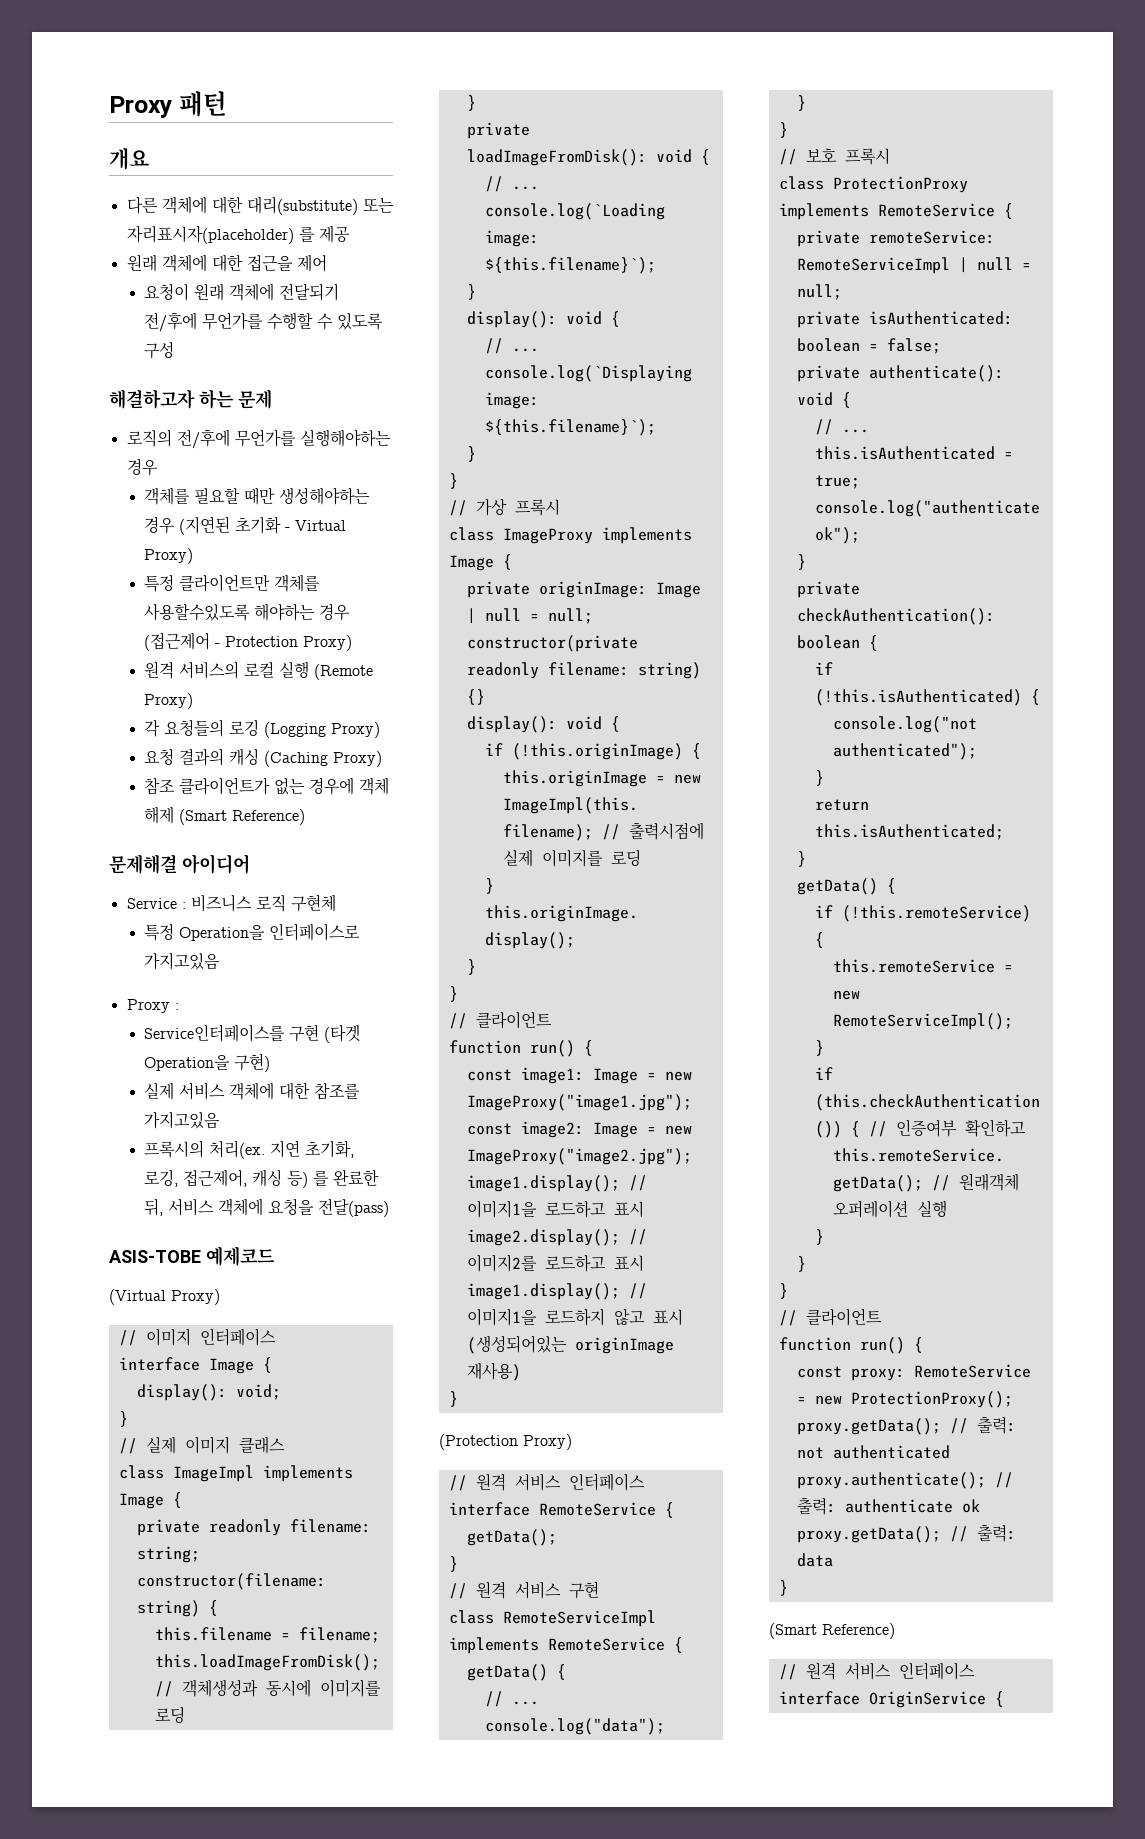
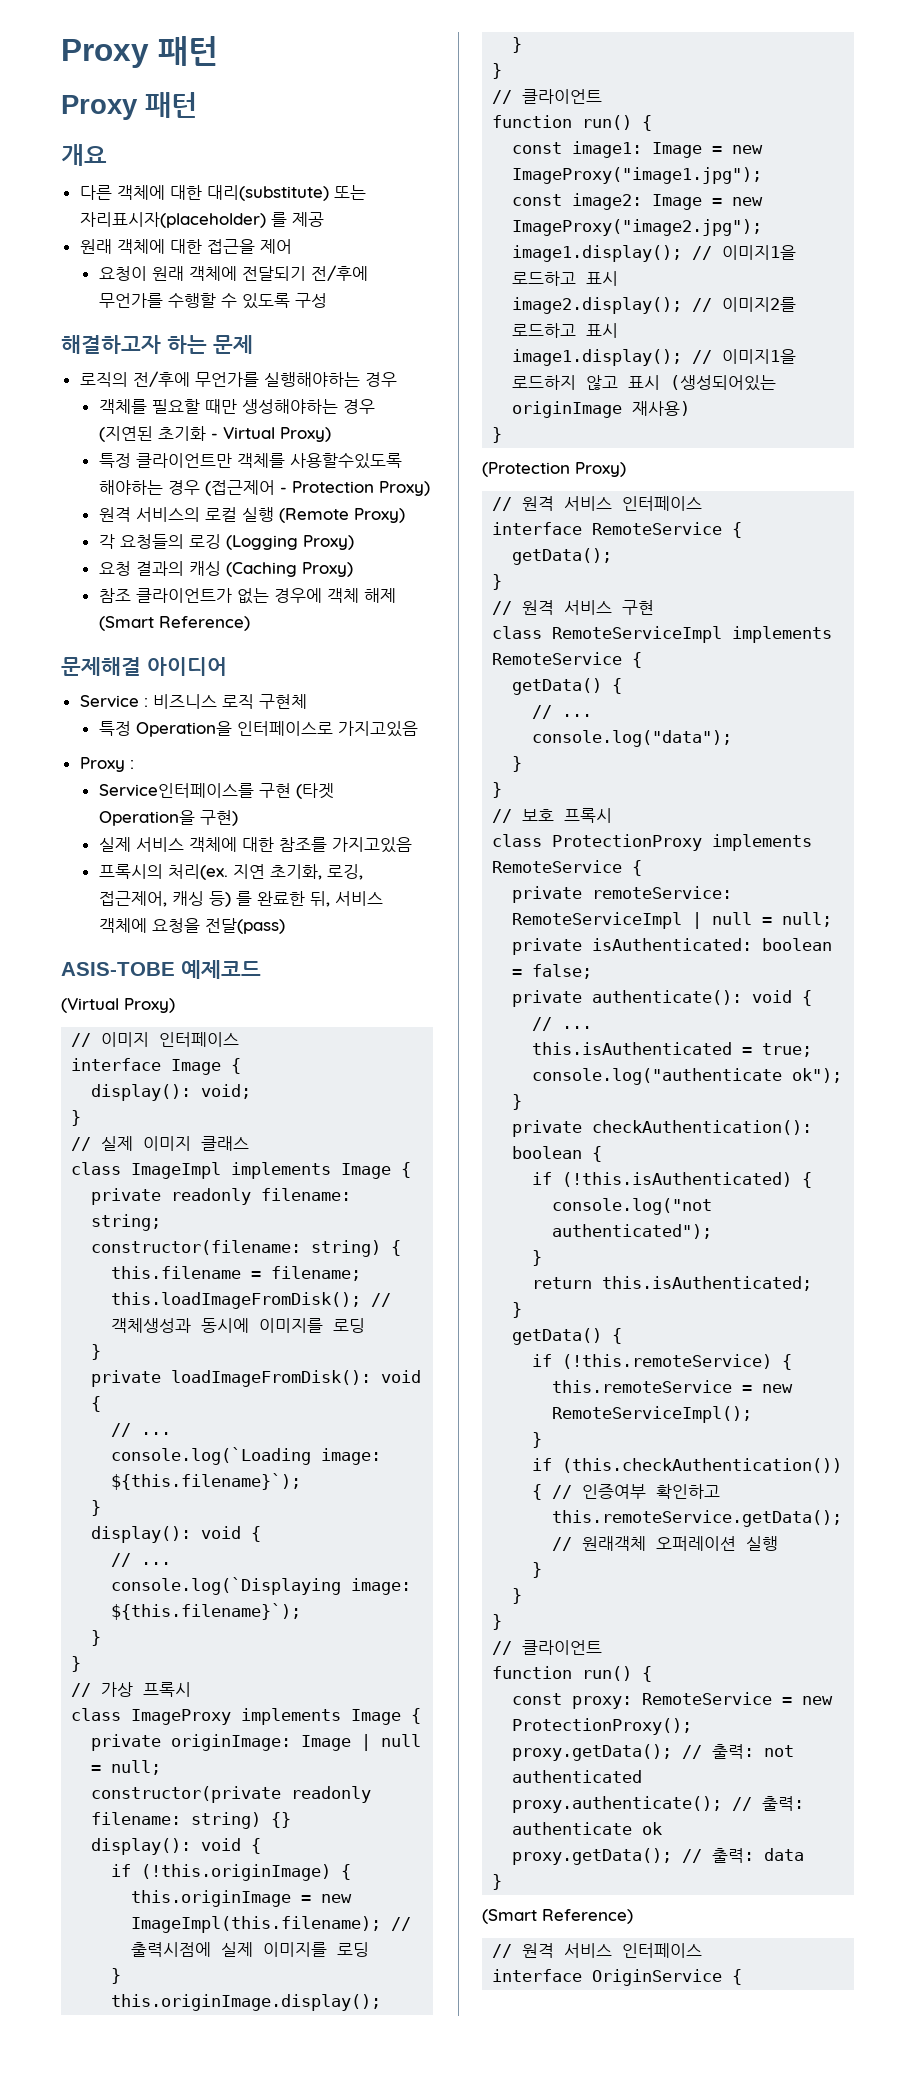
[109,91,227,118] Proxy 패턴 -> [61,36,218,68] [61,92,197,120] Proxy 패턴 // Proxy 패턴

